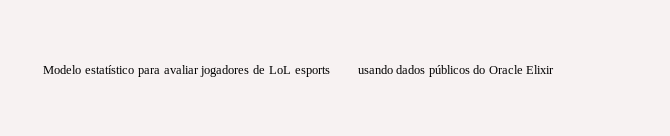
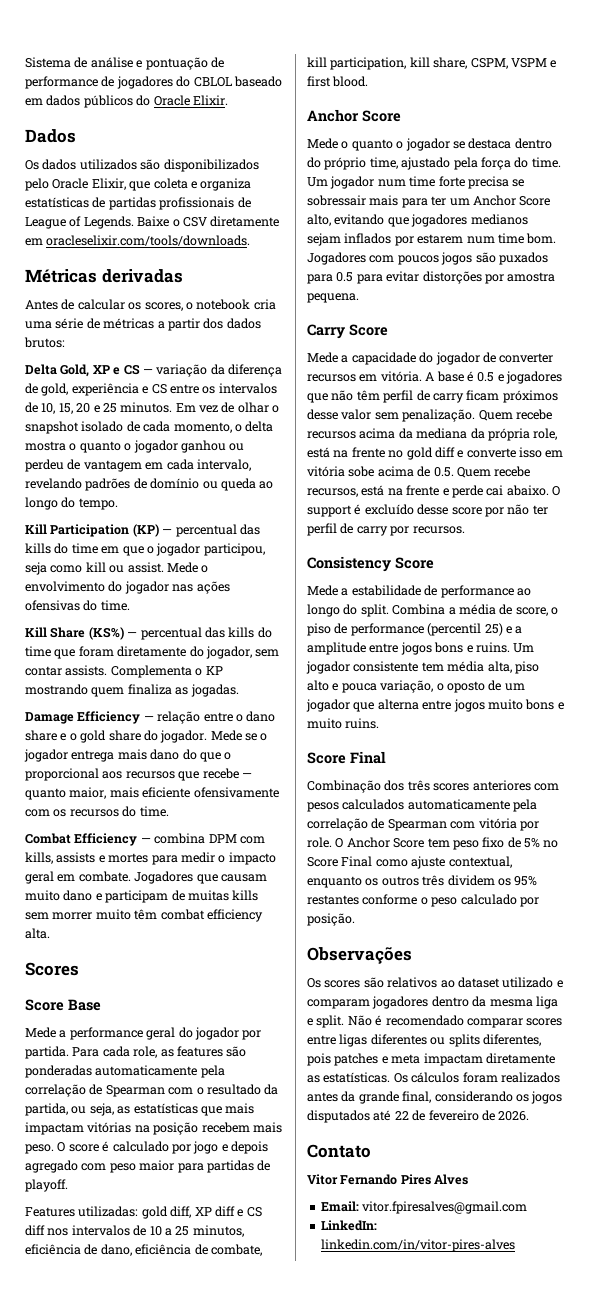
[43,65,554,77] Modelo estatístico para avaliar jogadores de LoL esports usando dados públicos do Oracle Elixir -> [25,57,224,70] [25,76,282,89] [25,95,228,108] [25,129,76,143] [25,159,259,172] [25,178,252,191] [25,197,251,210] [25,216,280,229] [25,235,251,246] [25,269,183,283] [25,299,276,311] [25,318,261,331] [24,337,65,348] [25,364,282,377] [25,383,277,396] [25,402,280,414] [25,421,274,434] [25,440,245,453] [25,459,251,472] [25,478,274,491] [25,497,118,510] [25,524,260,537] [25,543,265,556] [25,562,209,575] [25,581,230,594] [25,600,130,611] [25,627,272,640] [25,646,280,659] [25,665,223,678] [25,684,239,697] [25,711,276,724] [25,730,268,743] [24,749,232,762] [25,768,252,781] [25,787,279,800] [25,806,169,817] [25,833,265,846] [25,852,276,865] [25,871,267,884] [25,890,259,903] [25,909,263,922] [25,928,50,939] [25,962,79,976] [25,999,101,1011] [25,1027,262,1040] [25,1046,247,1059] [25,1065,225,1078] [25,1084,279,1097] [25,1103,255,1116] [25,1122,282,1135] [25,1141,268,1154] [25,1160,271,1173] [25,1179,68,1192] [25,1206,262,1219] [25,1225,244,1237] [25,1244,262,1256] [307,57,557,70] [307,76,369,87] [307,109,401,122] [307,138,552,151] [307,157,561,170] [307,176,525,189] [307,195,551,208] [307,214,528,227] [307,233,557,246] [307,252,548,265] [307,271,556,284] [307,293,359,303] [307,324,388,339] [307,352,554,365] [307,371,562,384] [307,390,558,403] [307,409,552,422] [307,428,558,441] [307,447,564,460] [307,466,531,478] [307,485,560,498] [307,504,548,517] [307,523,465,536] [307,556,434,572] [307,585,531,598] [307,604,558,617] [307,623,523,636] [307,642,535,655] [306,661,539,674] [307,680,525,693] [306,699,564,712] [307,718,380,729] [307,751,386,764] [307,780,559,793] [307,799,538,812] [307,818,539,831] [307,837,559,850] [307,856,512,869] [307,875,538,888] [307,894,539,907] [307,913,355,926] [307,947,412,964] [307,977,563,988] [307,996,558,1009] [307,1015,563,1028] [307,1034,541,1047] [307,1053,555,1066] [307,1072,560,1083] [307,1091,563,1104] [307,1110,530,1123] [307,1144,371,1158] [307,1174,469,1185] [320,1201,528,1214] [320,1220,377,1231] [320,1239,515,1252] Sistema de análise e pontuação de performance de jogadores do CBLOL baseado em dados públicos do Oracle Elixir. // Dados // Os dados utilizados são disponibilizados pelo Oracle Elixir, que coleta e organiza estatísticas de partidas profissionais de League of Legends. Baixe o CSV diretamente em oracleselixir.com/tools/downloads. // Métricas derivadas // Antes de calcular os scores, o notebook cria uma série de métricas a partir dos dados brutos: // Delta Gold, XP e CS — variação da diferença de gold, experiência e CS entre os intervalos de 10, 15, 20 e 25 minutos. Em vez de olhar o snapshot isolado de cada momento, o delta mostra o quanto o jogador ganhou ou perdeu de vantagem em cada intervalo, revelando padrões de domínio ou queda ao longo do tempo. // Kill Participation (KP) — percentual das kills do time em que o jogador participou, seja como kill ou assist. Mede o envolvimento do jogador nas ações ofensivas do time. // Kill Share (KS%) — percentual das kills do time que foram diretamente do jogador, sem contar assists. Complementa o KP mostrando quem finaliza as jogadas. // Damage Efficiency — relação entre o dano share e o gold share do jogador. Mede se o jogador entrega mais dano do que o proporcional aos recursos que recebe — quanto maior, mais eficiente ofensivamente com os recursos do time. // Combat Efficiency — combina DPM com kills, assists e mortes para medir o impacto geral em combate. Jogadores que causam muito dano e participam de muitas kills sem morrer muito têm combat efficiency alta. // Scores // Score Base // Mede a performance geral do jogador por partida. Para cada role, as features são ponderadas automaticamente pela correlação de Spearman com o resultado da partida, ou seja, as estatísticas que mais impactam vitórias na posição recebem mais peso. O score é calculado por jogo e depois agregado com peso maior para partidas de playoff. // Features utilizadas: gold diff, XP diff e CS diff nos intervalos de 10 a 25 minutos, eficiência de dano, eficiência de combate, kill participation, kill share, CSPM, VSPM e first blood. // Anchor Score // Mede o quanto o jogador se destaca dentro do próprio time, ajustado pela força do time. Um jogador num time forte precisa se sobressair mais para ter um Anchor Score alto, evitando que jogadores medianos sejam inflados por estarem num time bom. Jogadores com poucos jogos são puxados para 0.5 para evitar distorções por amostra pequena. // Carry Score // Mede a capacidade do jogador de converter recursos em vitória. A base é 0.5 e jogadores que não têm perfil de carry ficam próximos desse valor sem penalização. Quem recebe recursos acima da mediana da própria role, está na frente no gold diff e converte isso em vitória sobe acima de 0.5. Quem recebe recursos, está na frente e perde cai abaixo. O support é excluído desse score por não ter perfil de carry por recursos. // Consistency Score // Mede a estabilidade de performance ao longo do split. Combina a média de score, o piso de performance (percentil 25) e a amplitude entre jogos bons e ruins. Um jogador consistente tem média alta, piso alto e pouca variação, o oposto de um jogador que alterna entre jogos muito bons e muito ruins. // Score Final // Combinação dos três scores anteriores com pesos calculados automaticamente pela correlação de Spearman com vitória por role. O Anchor Score tem peso fixo de 5% no Score Final como ajuste contextual, enquanto os outros três dividem os 95% restantes conforme o peso calculado por posição. // Observações // Os scores são relativos ao dataset utilizado e comparam jogadores dentro da mesma liga e split. Não é recomendado comparar scores entre ligas diferentes ou splits diferentes, pois patches e meta impactam diretamente as estatísticas. Os cálculos foram realizados antes da grande final, considerando os jogos disputados até 22 de fevereiro de 2026. // Contato // Vitor Fernando Pires Alves // Email: vitor.fpiresalves@gmail.com // LinkedIn: linkedin.com/in/vitor-pires-alves

